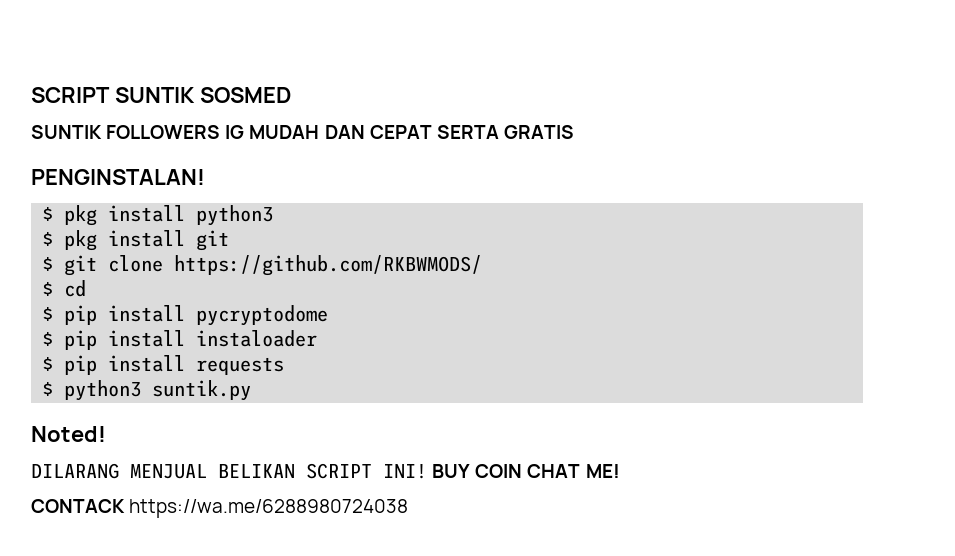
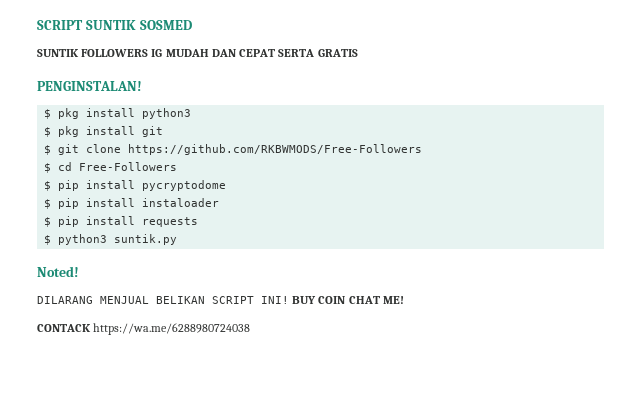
[174,255,483,276] https://github.com/RKBWMODS/ -> [128,144,423,155] https://github.com/RKBWMODS/Free-Followers
(87, 288) none -> [79,162,178,171] Free-Followers

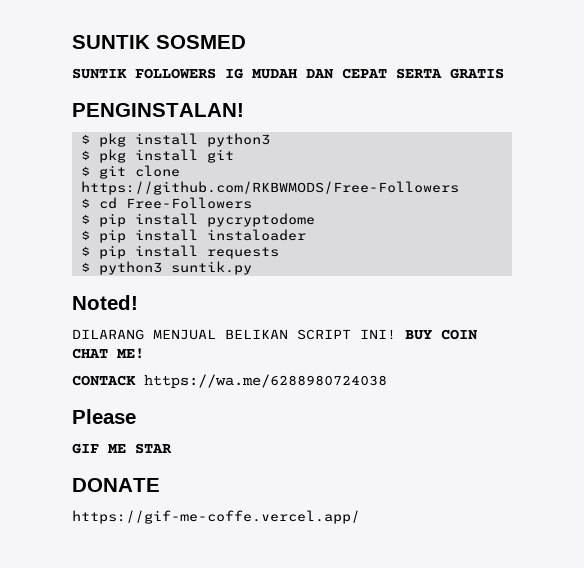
[37,20,83,30] SCRIPT -> (72, 42) none
(251, 329) none -> [72,409,136,424] [72,443,172,454] [72,478,160,492] [72,510,360,524] // Please // GIF ME STAR // DONATE // https://gif-me-coffe.vercel.app/

